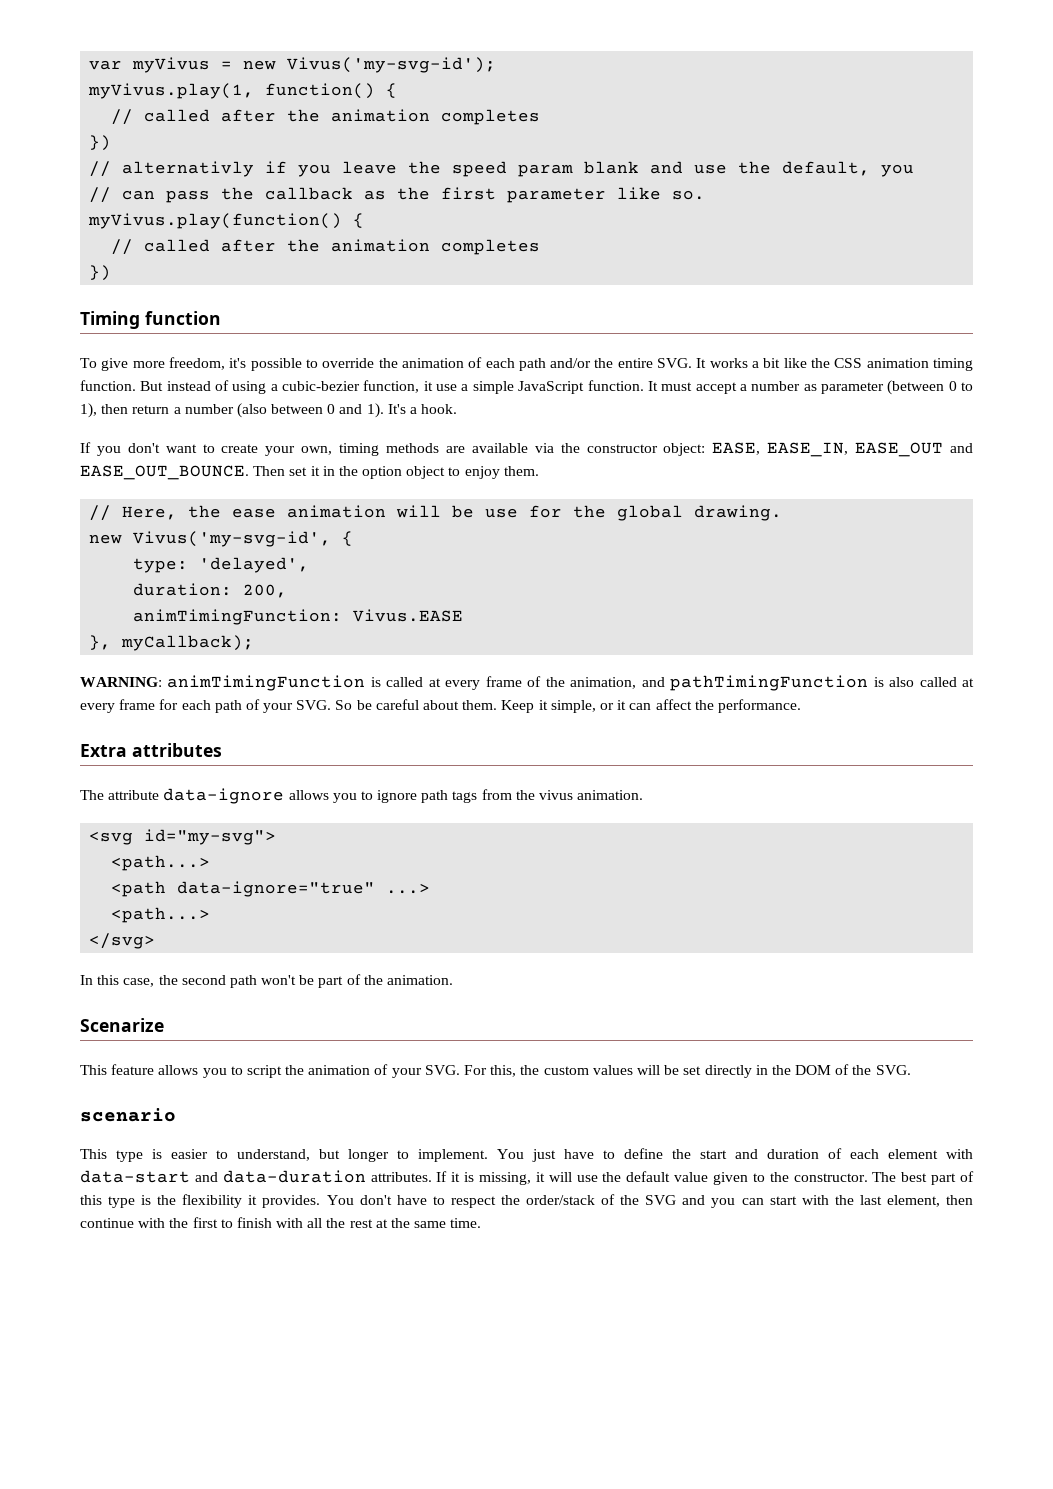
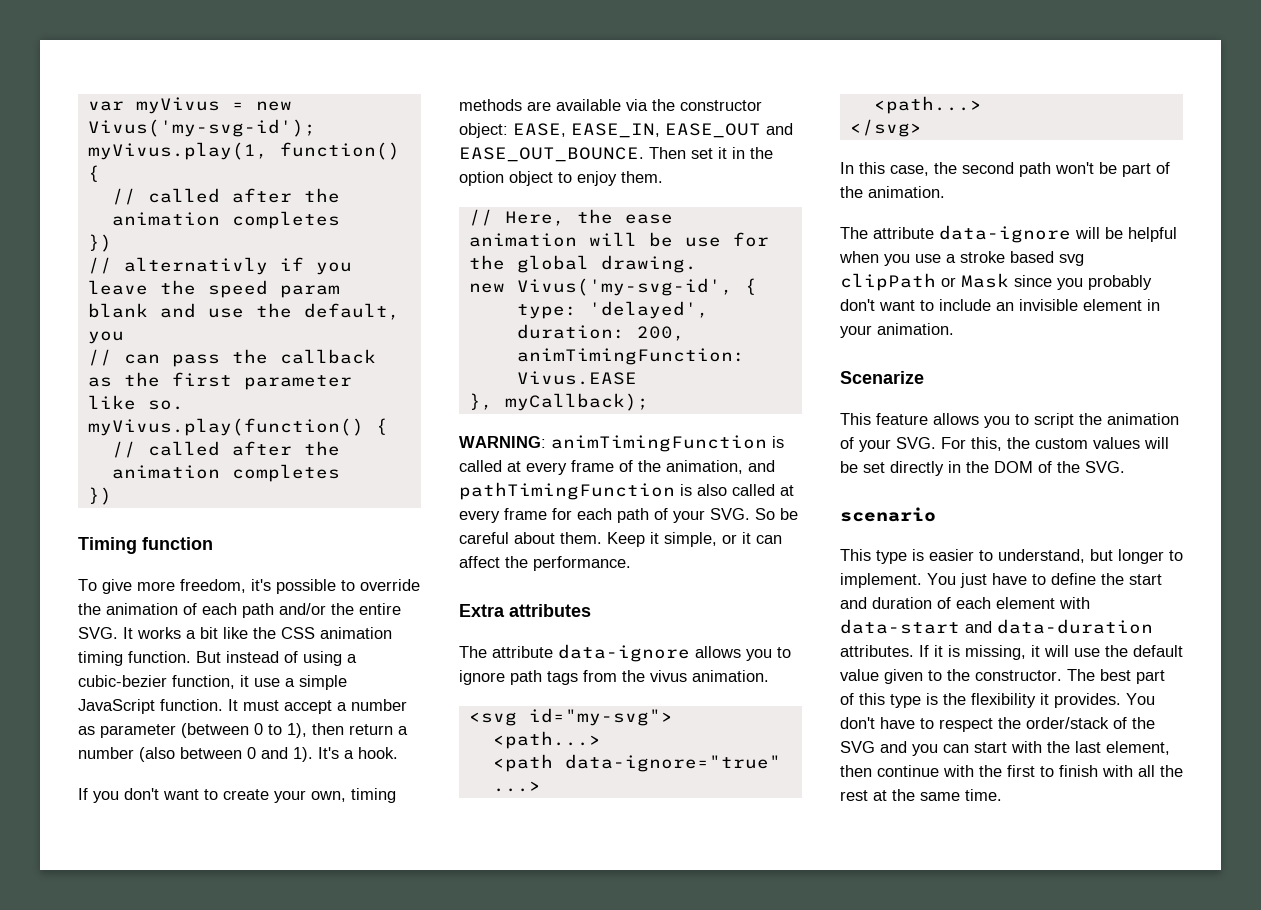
(454, 980) none -> [840,225,1177,243] [839,251,1084,266] [840,273,1152,291] [840,299,1160,311] [840,323,954,338] // The attribute data-ignore will be helpful when you use a stroke based svg clipPath or Mask since you probably don't want to include an invisible element in your animation.

